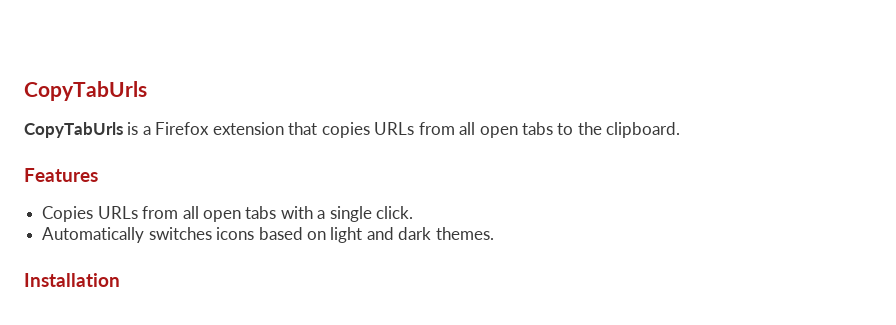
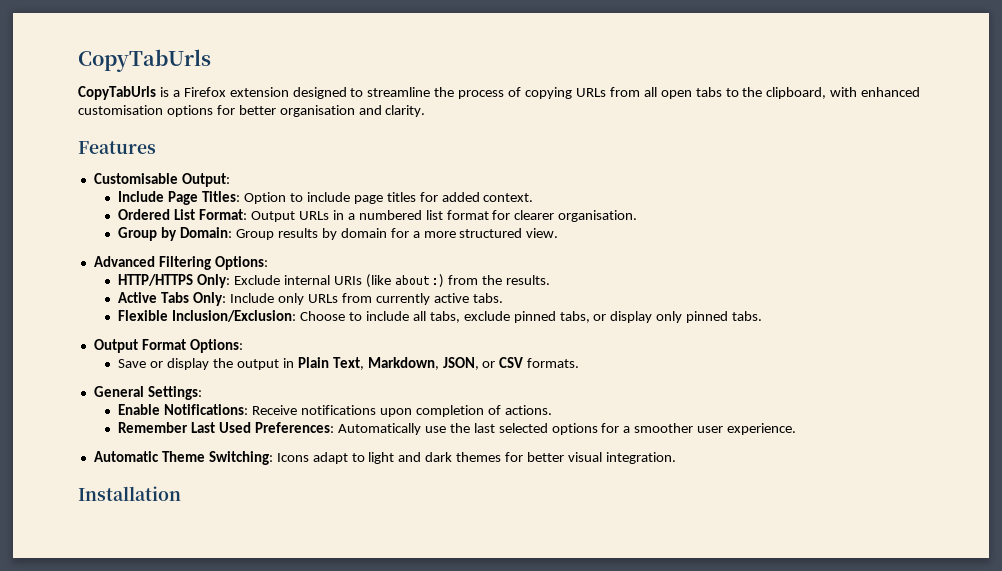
[288,122,370,138] that copies -> [292,87,573,99] designed to streamline the process of copying
[606,122,681,138] [24,168,98,182] [42,206,414,222] [42,227,494,243] clipboard. // Features // Copies URLs from all open tabs with a single click. // Automatically switches icons based on light and dark themes. -> [766,87,921,99] [78,105,426,117] [78,141,156,154] [93,173,230,187] [118,191,534,205] [118,209,638,222] [118,227,559,241] [93,256,268,270] [118,274,550,288] [118,292,503,306] [118,310,763,323] [93,339,243,353] [118,357,580,370] [93,386,202,400] [118,404,552,417] [118,422,797,435] [93,451,676,465] clipboard, with enhanced customisation options for better organisation and clarity. // Features // Customisable Output: // Include Page Titles: Option to include page titles for added context. // Ordered List Format: Output URLs in a numbered list format for clearer organisation. // Group by Domain: Group results by domain for a more structured view. // Advanced Filtering Options: // HTTP/HTTPS Only: Exclude internal URIs (like about:) from the results. // Active Tabs Only: Include only URLs from currently active tabs. // Flexible Inclusion/Exclusion: Choose to include all tabs, exclude pinned tabs, or display only pinned tabs. // Output Format Options: // Save or display the output in Plain Text, Markdown, JSON, or CSV formats. // General Settings: // Enable Notifications: Receive notifications upon completion of actions. // Remember Last Used Preferences: Automatically use the last selected options for a smoother user experience. // Automatic Theme Switching: Icons adapt to light and dark themes for better visual integration.

